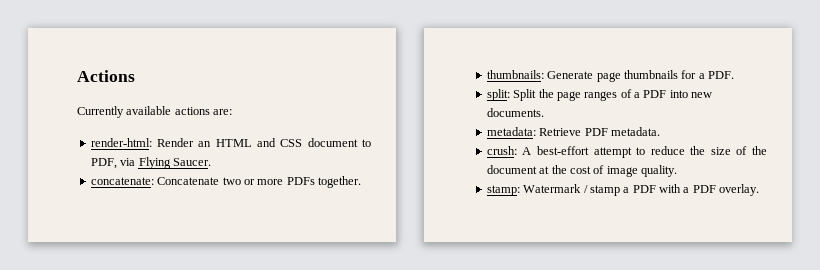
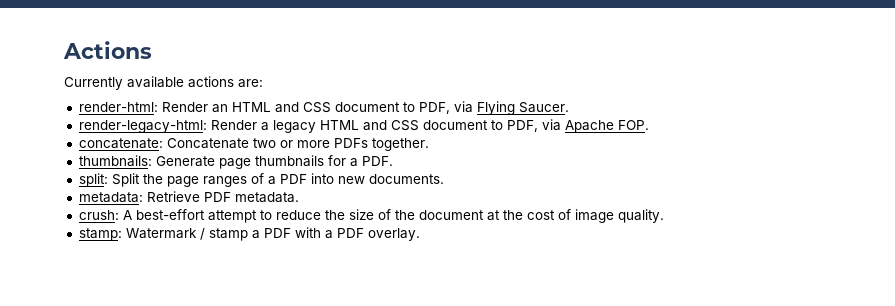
(211, 162) none -> [78,119,649,133] // render-legacy-html: Render a legacy HTML and CSS document to PDF, via Apache FOP.

